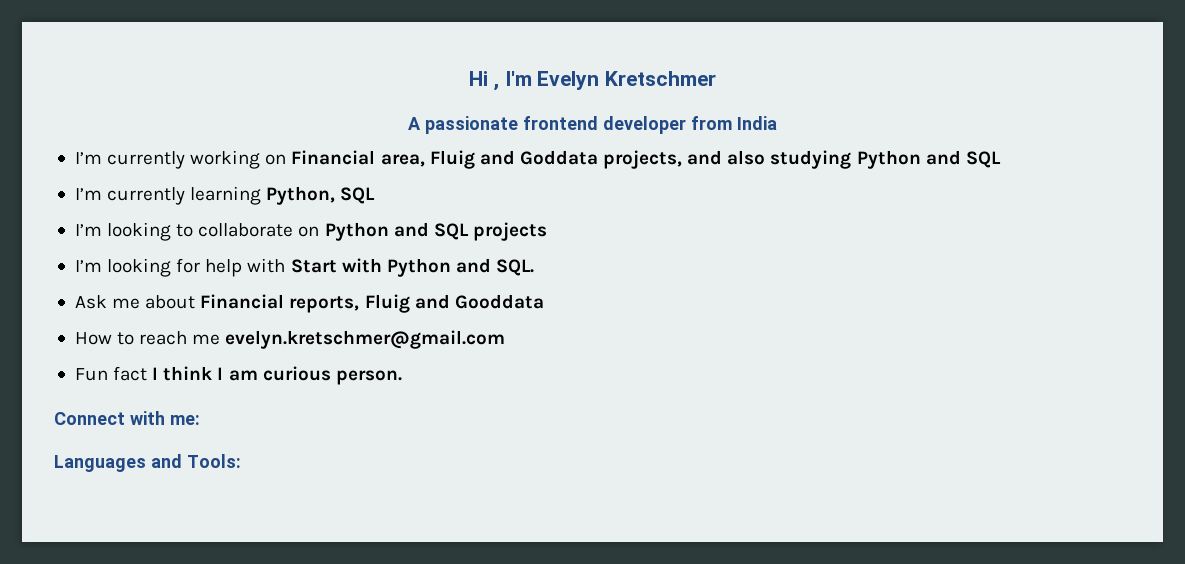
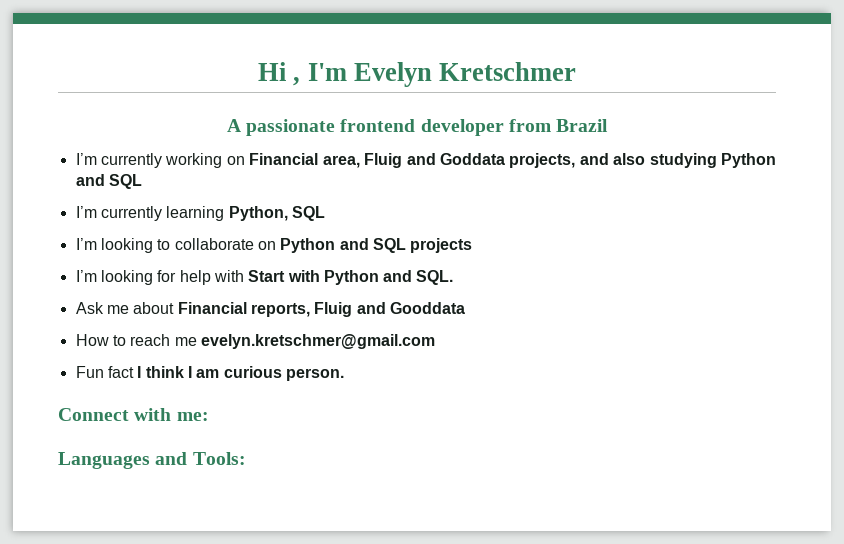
[736,116,777,130] India -> [556,119,609,132] Brazil

